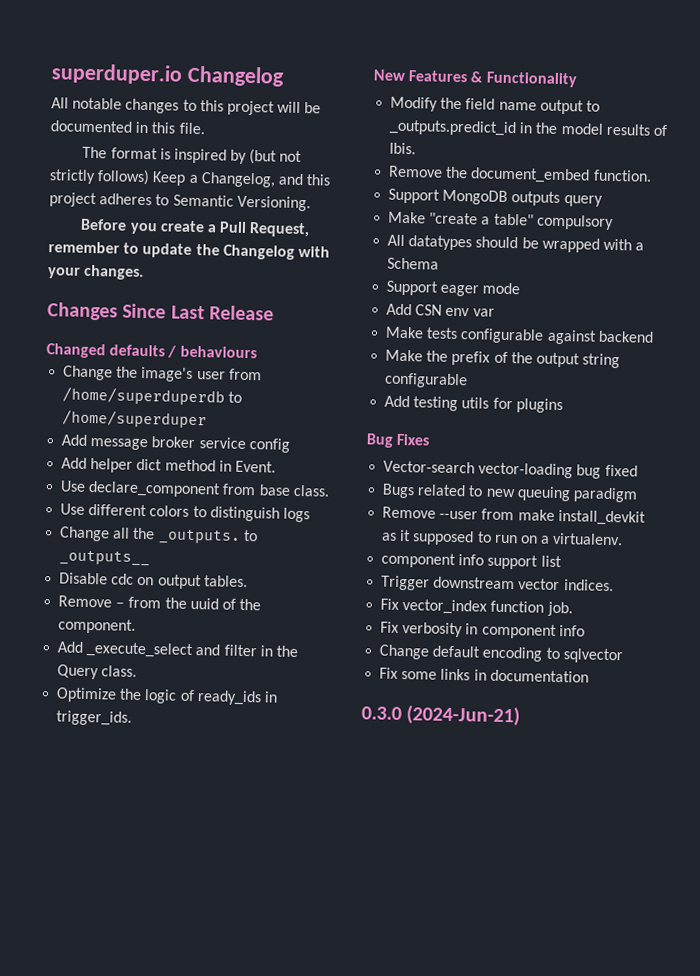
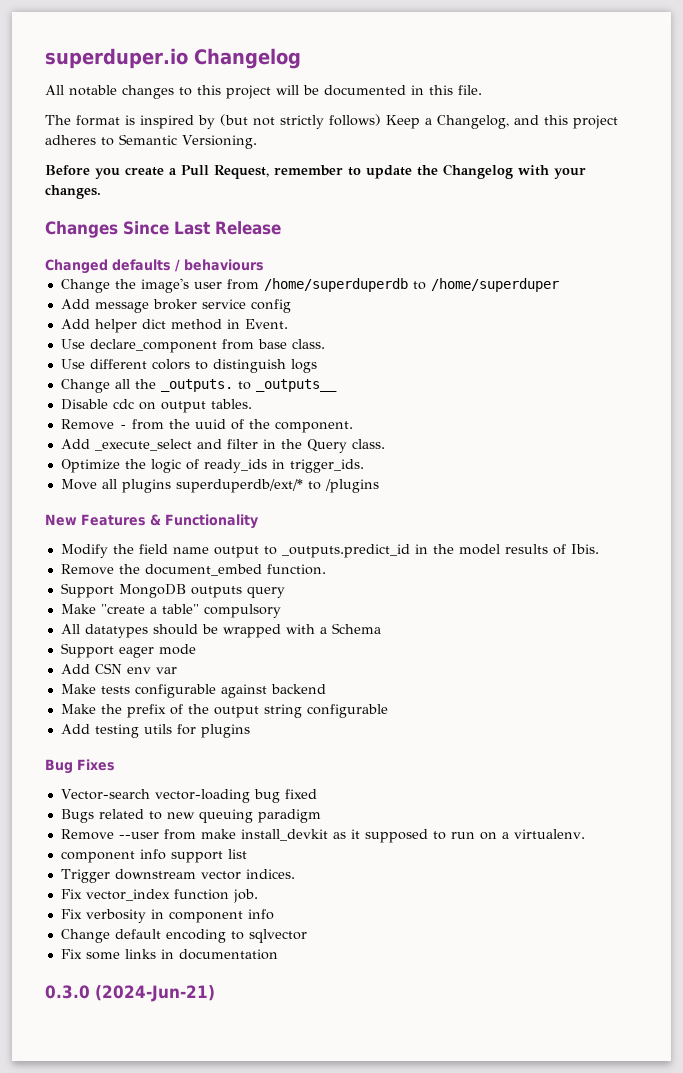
(133, 718) none -> [60,479,379,493] // Move all plugins superduperdb/ext/* to /plugins

